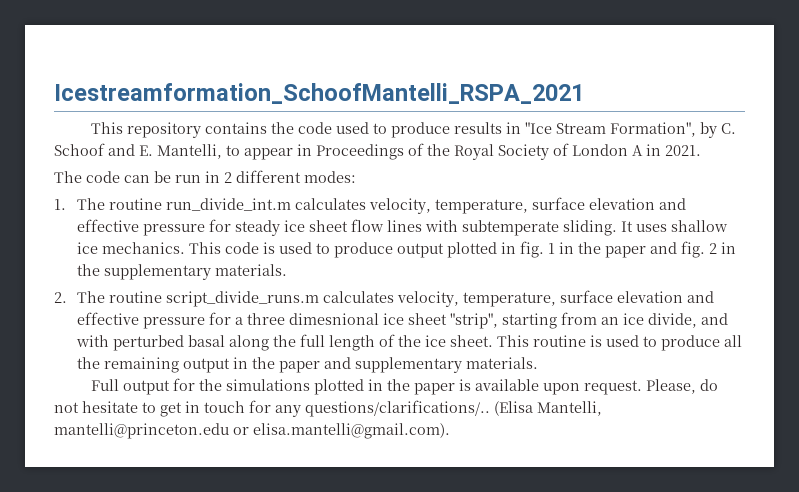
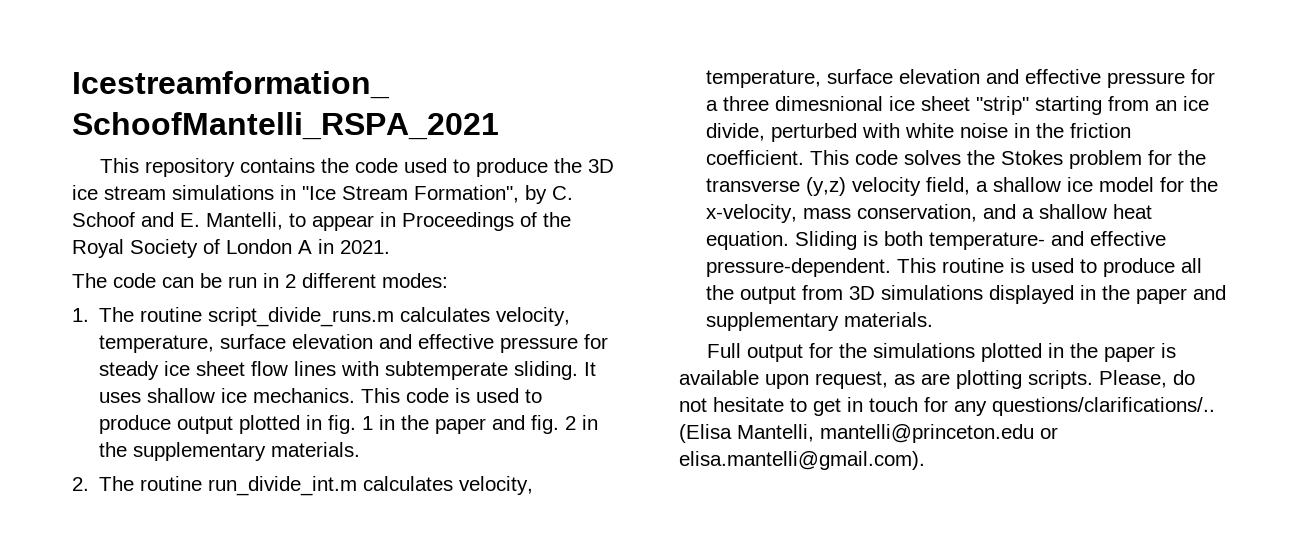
[454,122,503,134] results -> [553,158,614,173] [72,185,274,200] the 3D ice stream simulations
[166,198,292,211] run_divide_int.m -> [208,307,395,327] script_divide_runs.m
[166,291,320,307] script_divide_runs.m -> [208,476,358,496] run_divide_int.m
[450,313,499,329] "strip", -> [976,96,1030,115] "strip"
[701,313,729,325] [76,334,494,351] and with perturbed basal along the full length of the ice sheet. -> [771,123,1132,142] [706,150,1207,169] [706,177,1219,196] [706,204,1153,223] [706,231,1167,250] [706,258,892,277] perturbed with white noise in the friction coefficient. This code solves the Stokes problem for the transverse (y,z) velocity field, a shallow ice model for the x-velocity, mass conservation, and a shallow heat equation. Sliding is both temperature- and effective pressure-dependent.
[104,357,231,373] remaining output -> [740,285,1075,304] output from 3D simulations displayed
[584,380,643,395] request. -> [815,370,1093,389] request, as are plotting scripts.

